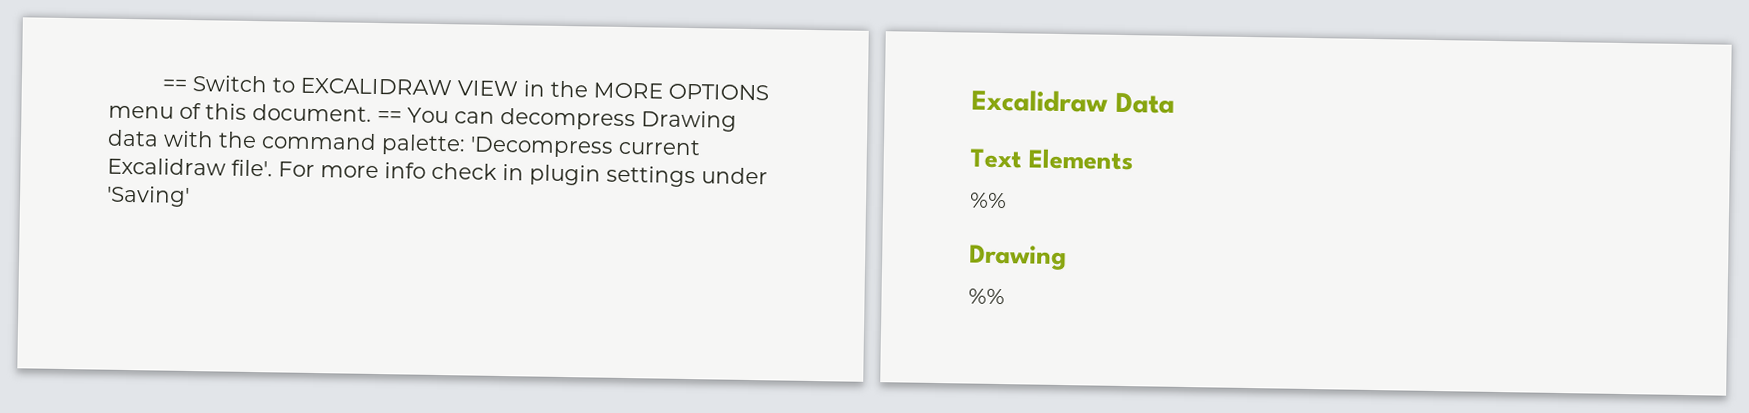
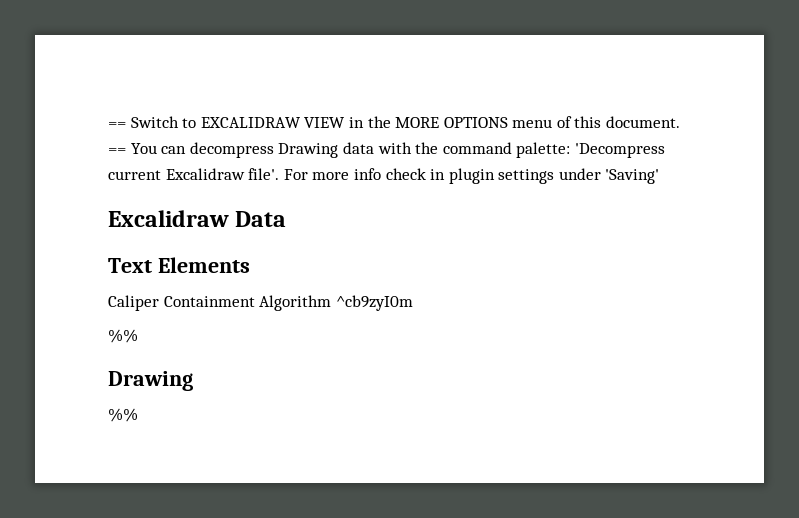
(1134, 159) none -> [108,295,413,311] // Caliper Containment Algorithm ^cb9zyI0m

